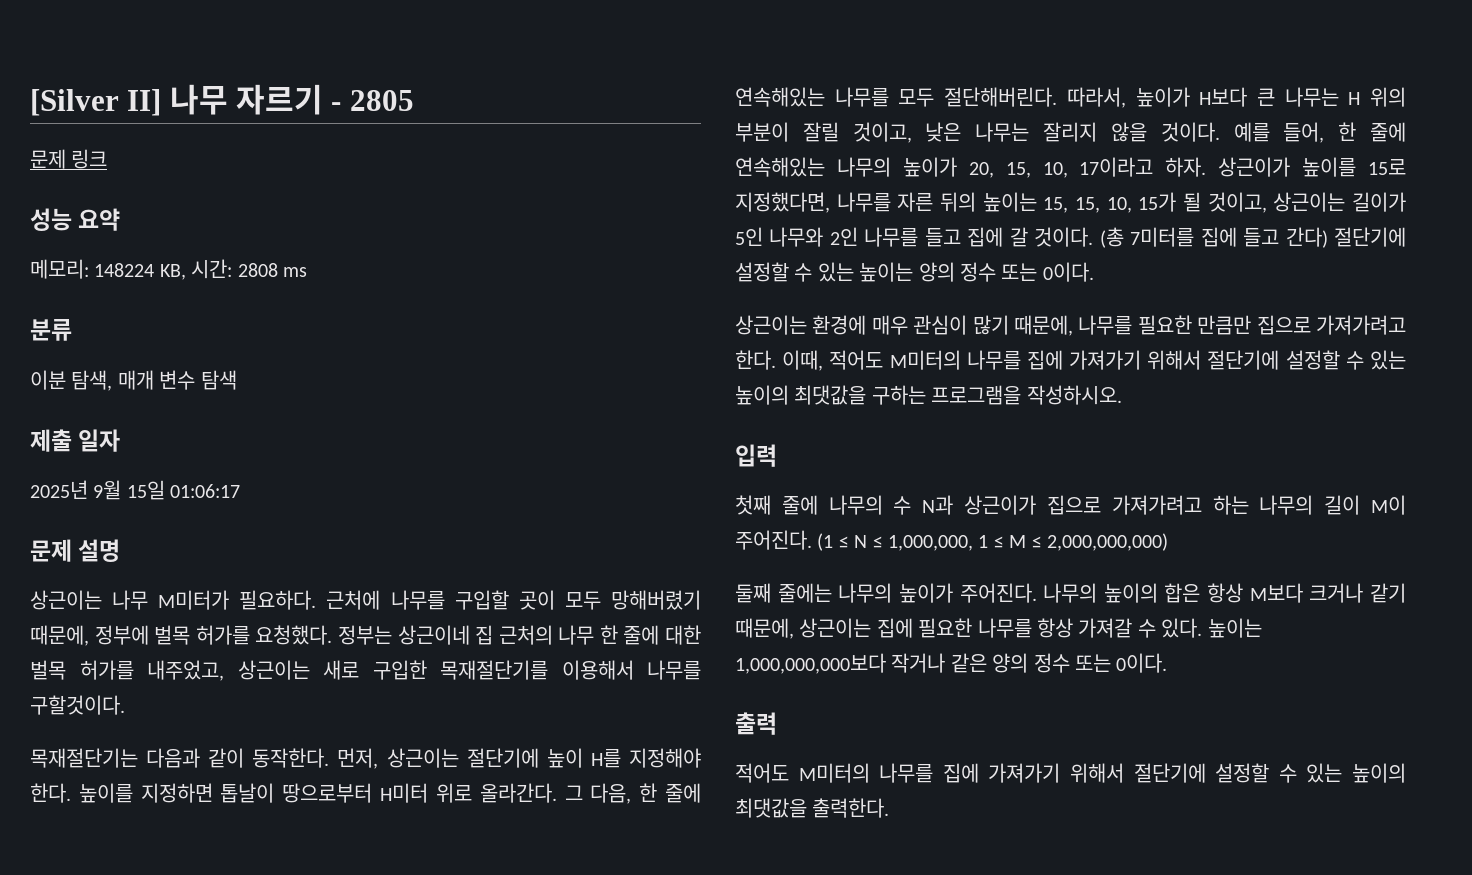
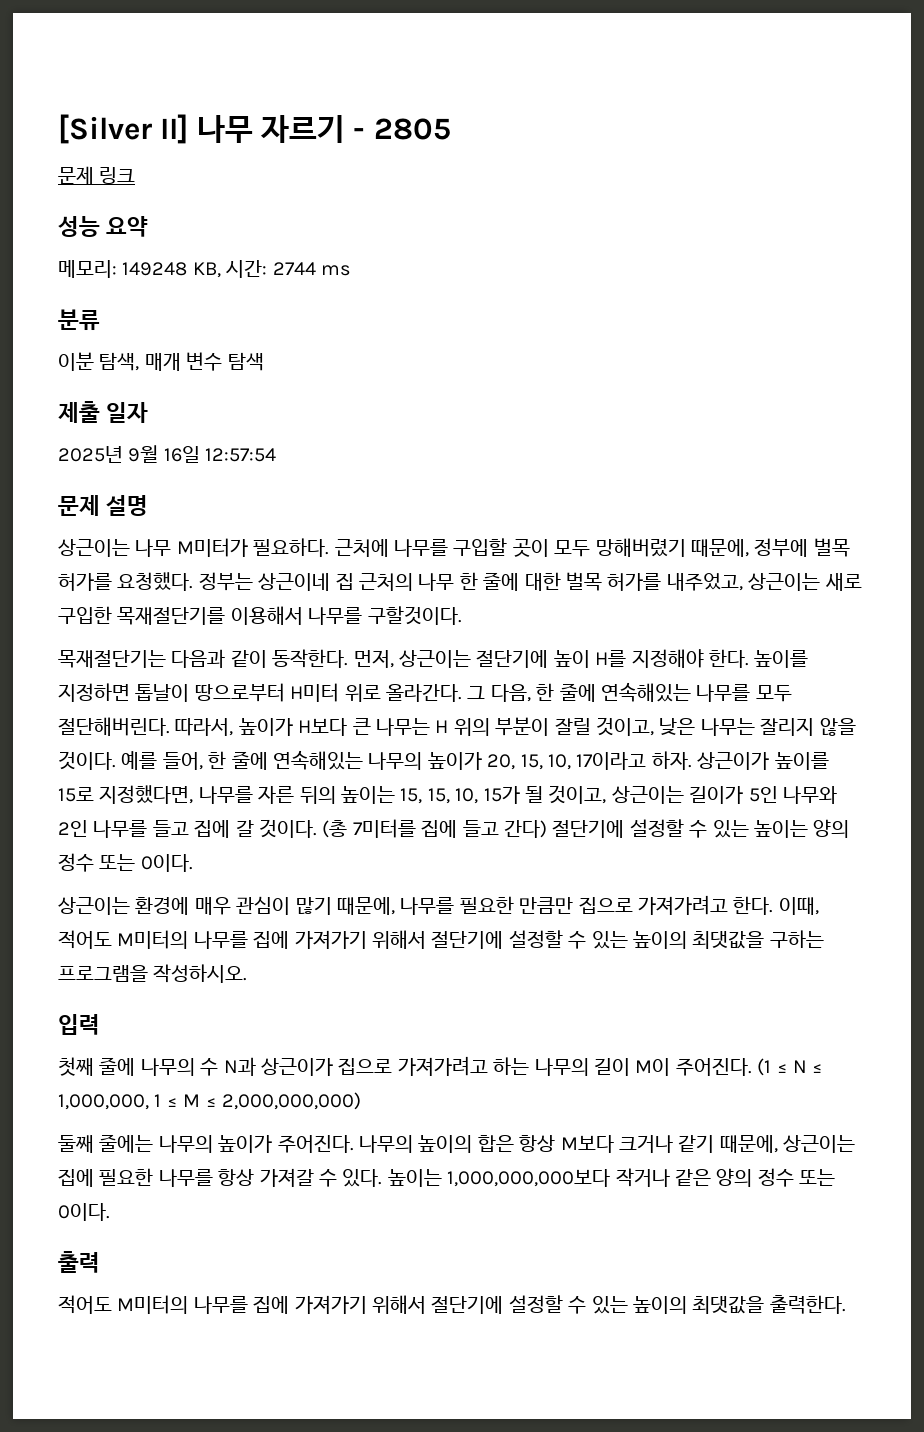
[94,263,155,277] 148224 -> [122,262,188,276] 149248
[237,263,278,277] 2808 -> [272,262,316,275] 2744
[126,480,241,500] 15일 01:06:17 -> [163,446,277,463] 16일 12:57:54

